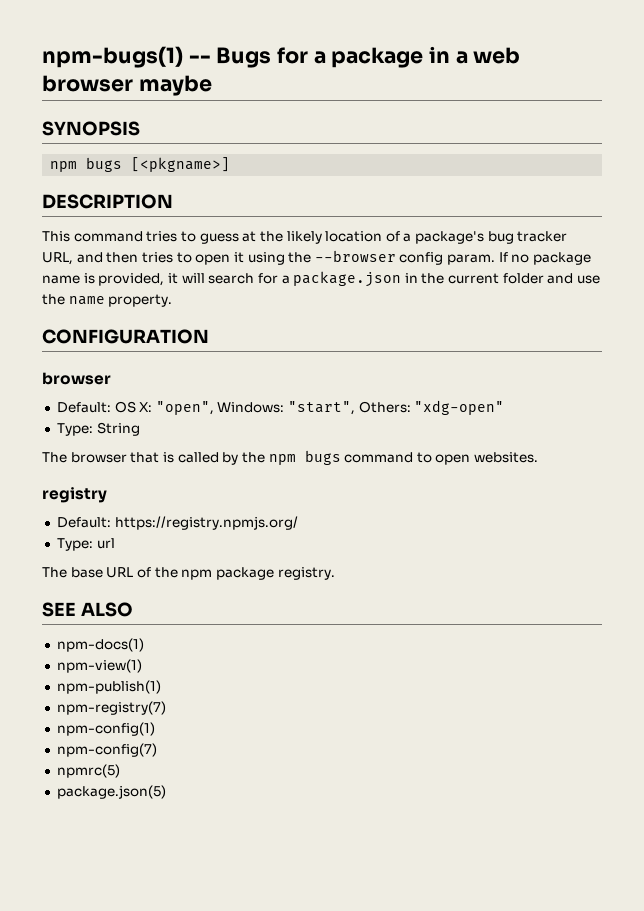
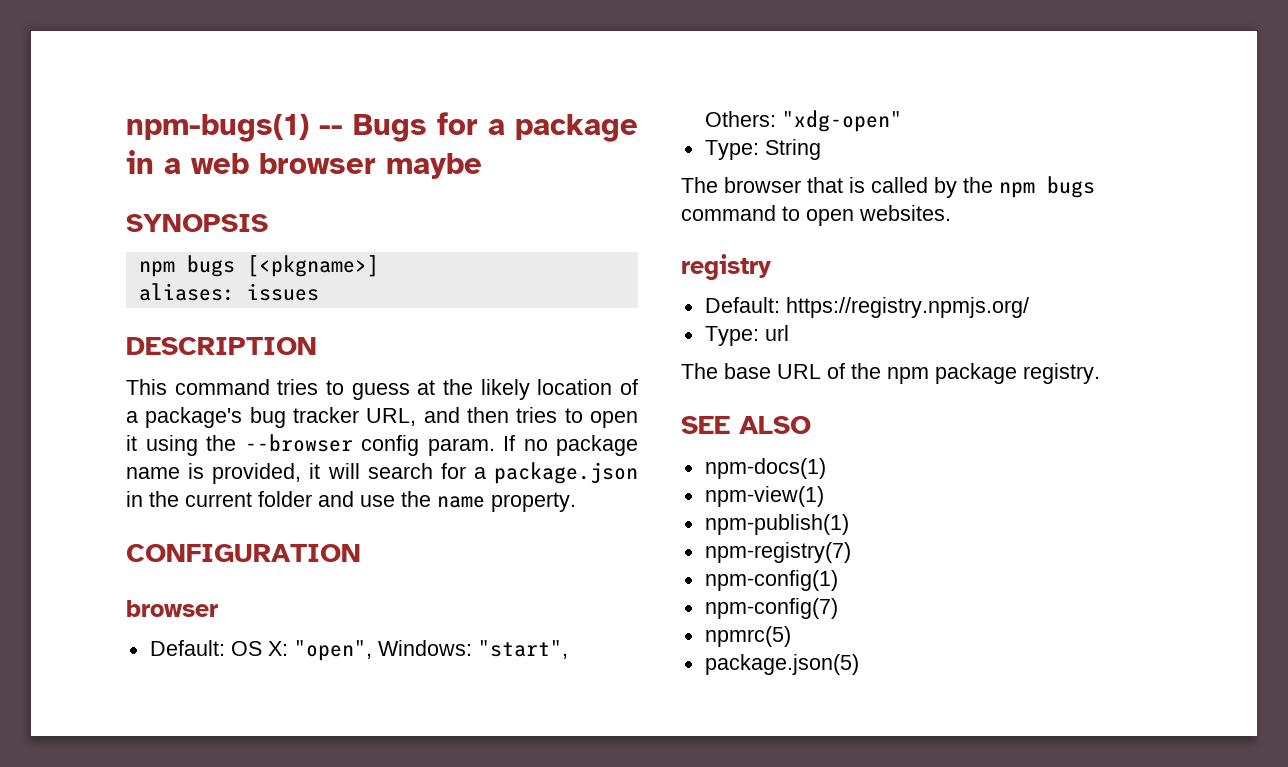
(231, 164) none -> [138,283,319,301] // aliases: issues

